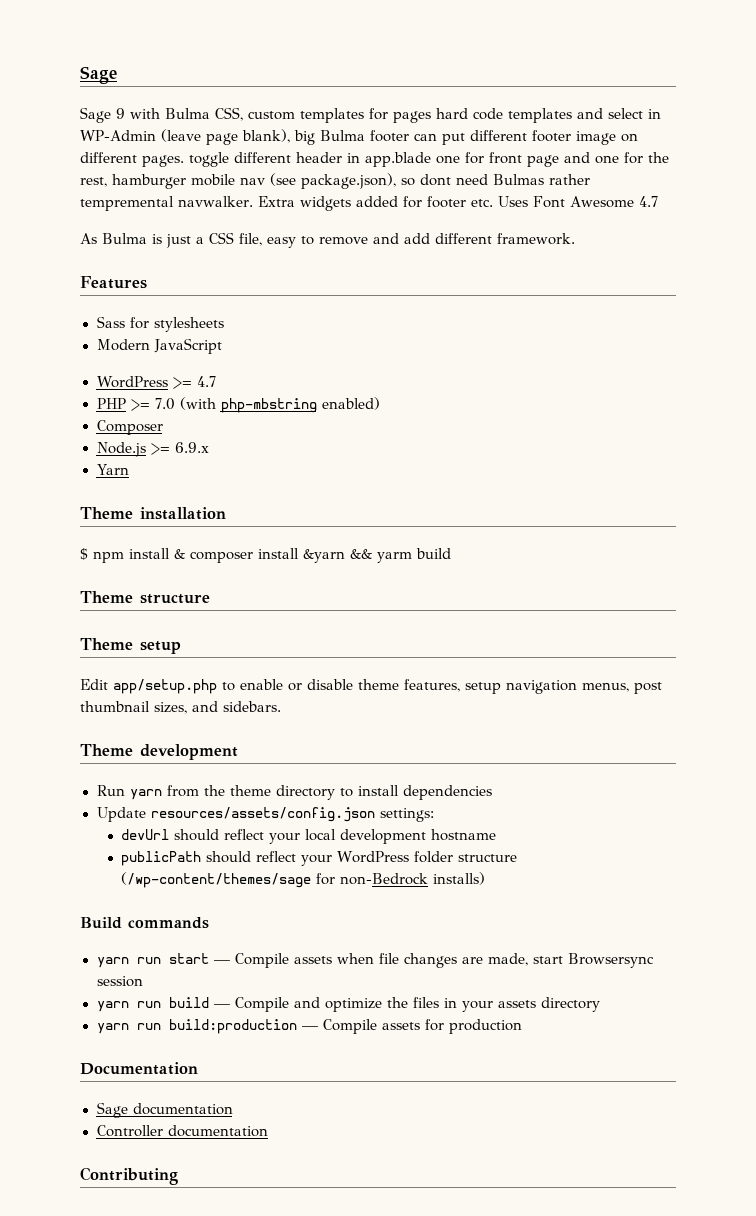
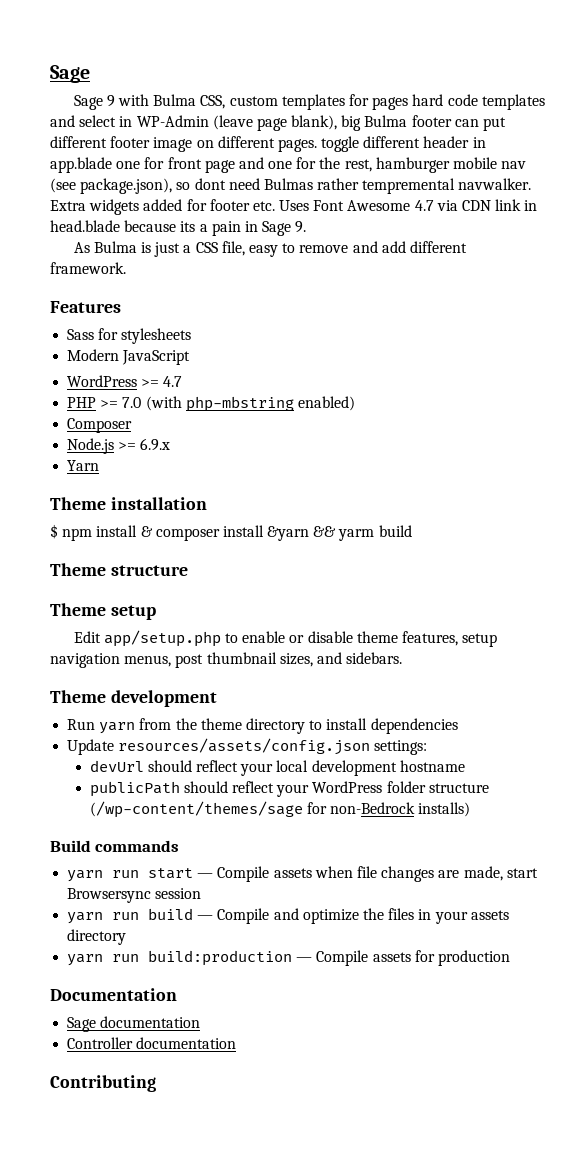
(658, 201) none -> [436,199,538,211] [50,220,307,236] via CDN link in head.blade because its a pain in Sage 9.

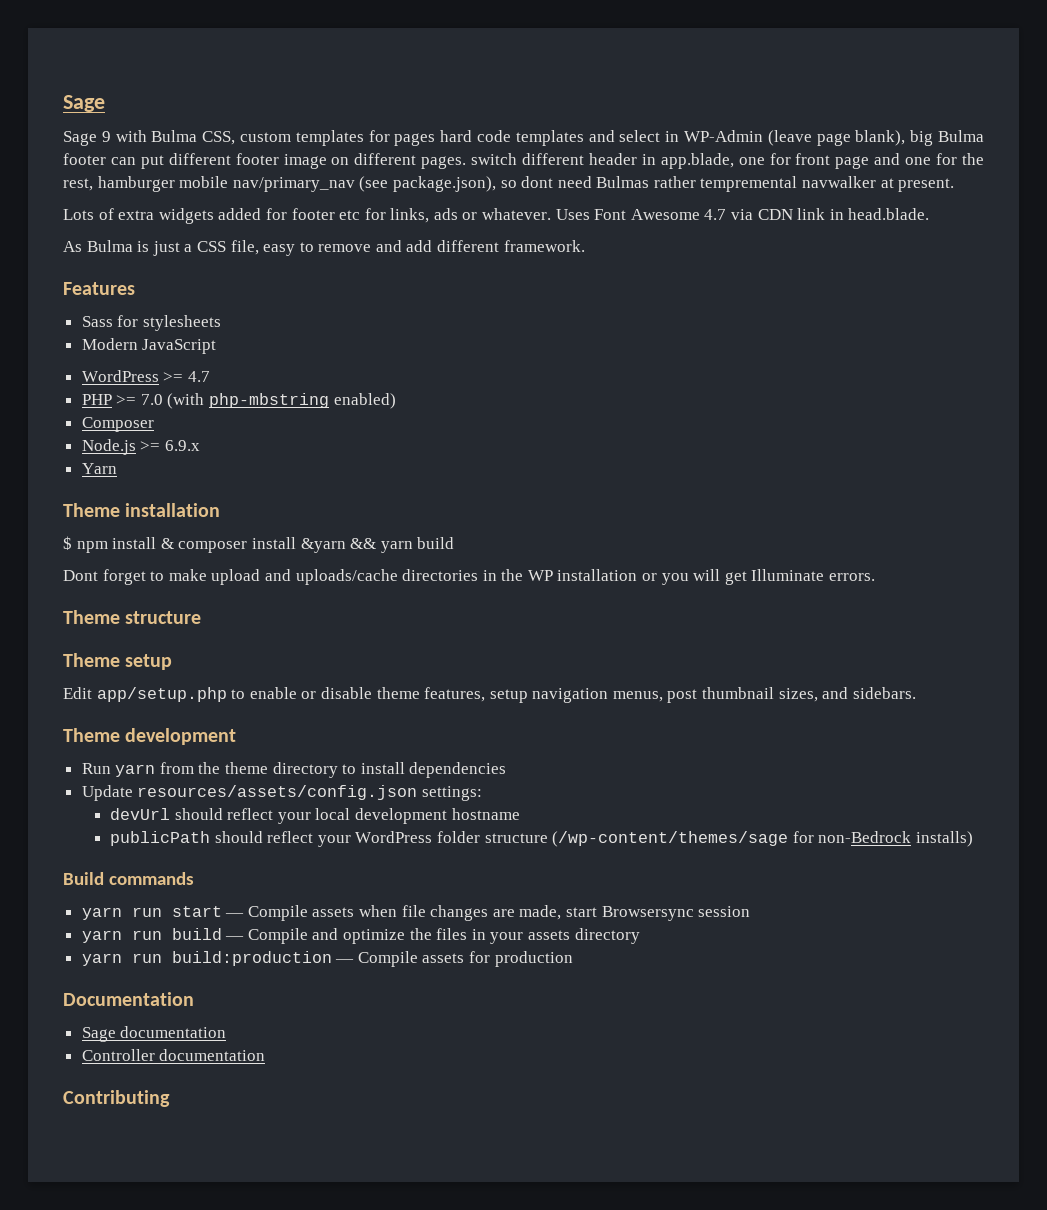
[321,136,360,152] toggle -> [471,153,518,165] switch
[50,157,112,173] app.blade -> [660,153,734,169] app.blade,
[501,161,527,169] nav -> [232,177,355,192] nav/primary_nav
[458,178,532,190] [50,199,275,215] navwalker. Extra widgets added for footer etc. -> [802,176,955,192] [63,208,552,224] navwalker at present. // Lots of extra widgets added for footer etc for links, ads or whatever.
[50,220,307,236] head.blade because its a pain in Sage 9. -> [848,208,930,220] head.blade.
[338,525,412,541] yarm build -> [380,537,455,553] [63,569,876,585] yarn build // Dont forget to make upload and uploads/cache directories in the WP installation or you will get Illuminate errors.

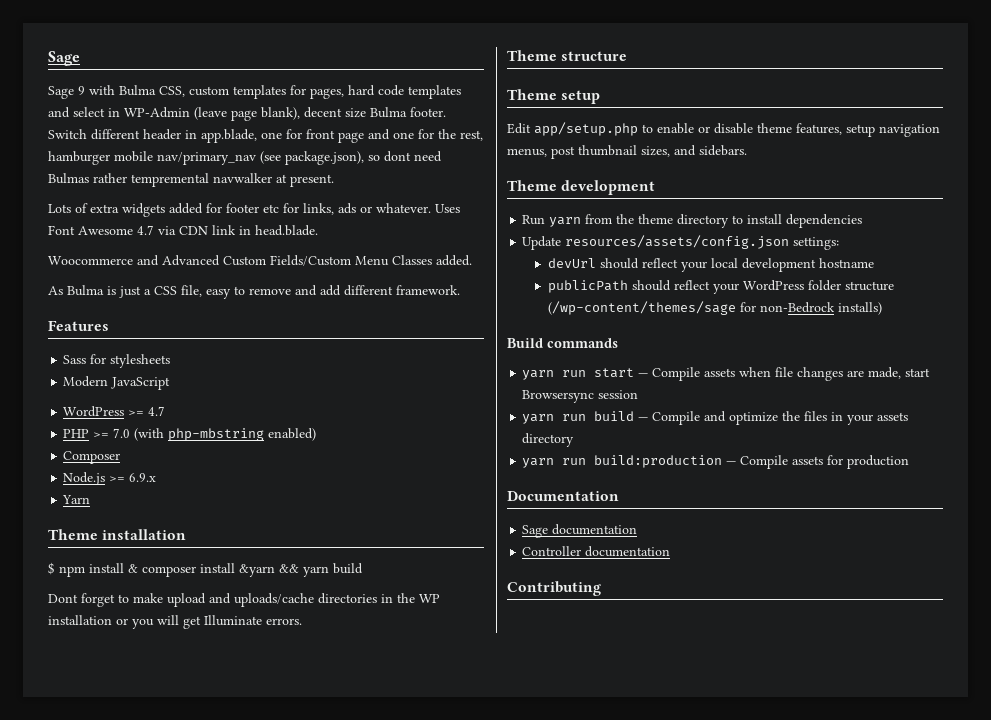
[394,133,436,146] pages -> [310,88,344,99] pages,
[910,130,984,146] [63,153,518,169] big Bulma footer can put different footer image on different pages. switch -> [304,107,446,118] [48,129,87,139] decent size Bulma footer. Switch
(930, 214) none -> [48,255,472,266] // Woocommerce and Advanced Custom Fields/Custom Menu Classes added.

